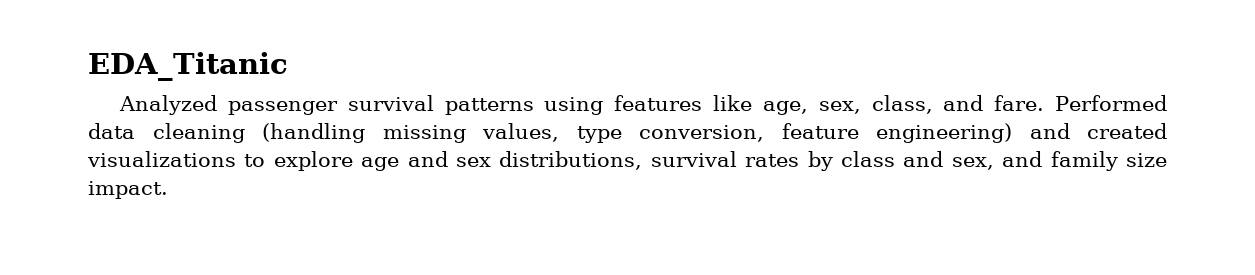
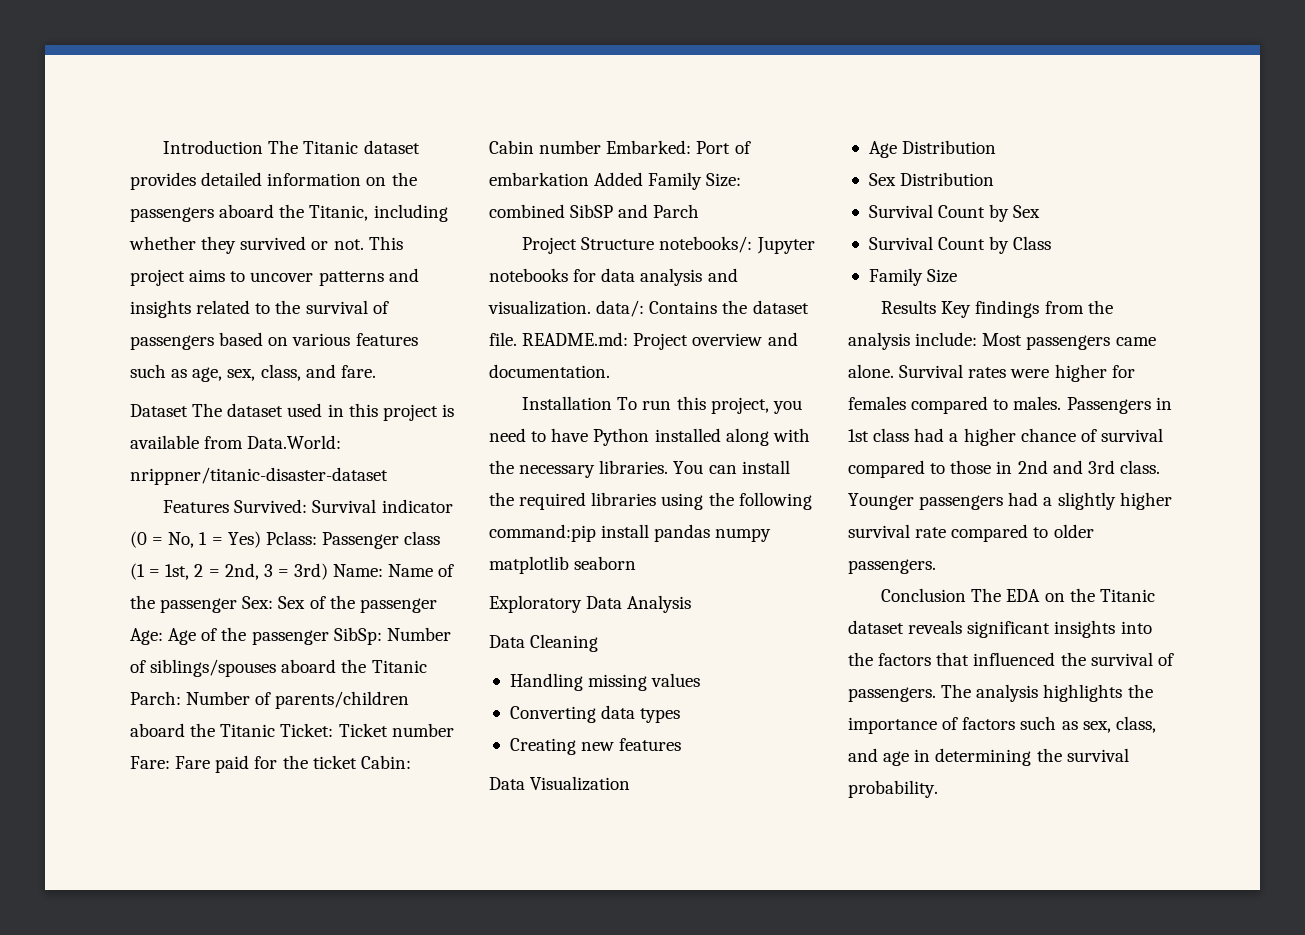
[88,52,288,81] [119,95,753,115] EDA_Titanic // Analyzed passenger survival patterns using features like -> [163,140,420,154] [130,172,417,190] [130,204,448,222] [129,236,403,254] [130,268,419,286] [130,300,389,318] [130,332,418,350] [130,364,188,378] Introduction The Titanic dataset provides detailed information on the passengers aboard the Titanic, including whether they survived or not. This project aims to uncover patterns and insights related to the survival of passengers based on various features such as
[1055,95,1168,111] [88,123,1167,143] [87,151,1167,171] [88,181,168,199] Performed data cleaning (handling missing values, type conversion, feature engineering) and created visualizations to explore age and sex distributions, survival rates by class and sex, and family size impact. -> [130,403,454,421] [130,435,342,449] [130,467,388,485] [163,499,453,513] [130,531,441,549] [130,563,455,580] [130,595,437,613] [130,627,451,645] [130,659,427,677] [130,691,410,709] [130,723,454,737] [130,755,411,773] [489,140,751,154] [489,172,742,190] [489,204,700,218] [522,236,815,254] [489,268,738,286] [488,300,809,317] [489,332,798,350] [489,364,610,378] [522,396,802,414] [489,428,810,446] [489,460,790,478] [489,492,812,510] [489,524,772,542] [489,556,637,574] [489,595,692,613] [489,634,599,652] [509,673,701,691] [509,705,681,723] [509,738,682,755] [489,776,631,791] [868,140,997,158] [868,172,995,186] [868,204,1041,222] [868,236,1052,254] [868,268,958,286] [881,300,1113,318] [848,332,1156,350] [848,364,1135,382] [848,396,1172,414] [848,428,1163,446] [848,460,1160,478] [848,492,1172,510] [848,524,1094,542] [848,559,936,574] [881,588,1155,602] [848,620,1152,638] [848,652,1174,666] [848,684,1153,702] [848,716,1156,734] [848,748,1129,766] [848,780,938,798] // Dataset The dataset used in this project is available from Data.World: nrippner/titanic-disaster-dataset // Features Survived: Survival indicator (0 = No, 1 = Yes) Pclass: Passenger class (1 = 1st, 2 = 2nd, 3 = 3rd) Name: Name of the passenger Sex: Sex of the passenger Age: Age of the passenger SibSp: Number of siblings/spouses aboard the Titanic Parch: Number of parents/children aboard the Titanic Ticket: Ticket number Fare: Fare paid for the ticket Cabin: Cabin number Embarked: Port of embarkation Added Family Size: combined SibSP and Parch // Project Structure notebooks/: Jupyter notebooks for data analysis and visualization. data/: Contains the dataset file. README.md: Project overview and documentation. // Installation To run this project, you need to have Python installed along with the necessary libraries. You can install the required libraries using the following command:pip install pandas numpy matplotlib seaborn // Exploratory Data Analysis // Data Cleaning // Handling missing values // Converting data types // Creating new features // Data Visualization // Age Distribution // Sex Distribution // Survival Count by Sex // Survival Count by Class // Family Size // Results Key findings from the analysis include: Most passengers came alone. Survival rates were higher for females compared to males. Passengers in 1st class had a higher chance of survival compared to those in 2nd and 3rd class. Younger passengers had a slightly higher survival rate compared to older passengers. // Conclusion The EDA on the Titanic dataset reveals significant insights into the factors that influenced the survival of passengers. The analysis highlights the importance of factors such as sex, class, and age in determining the survival probability.

